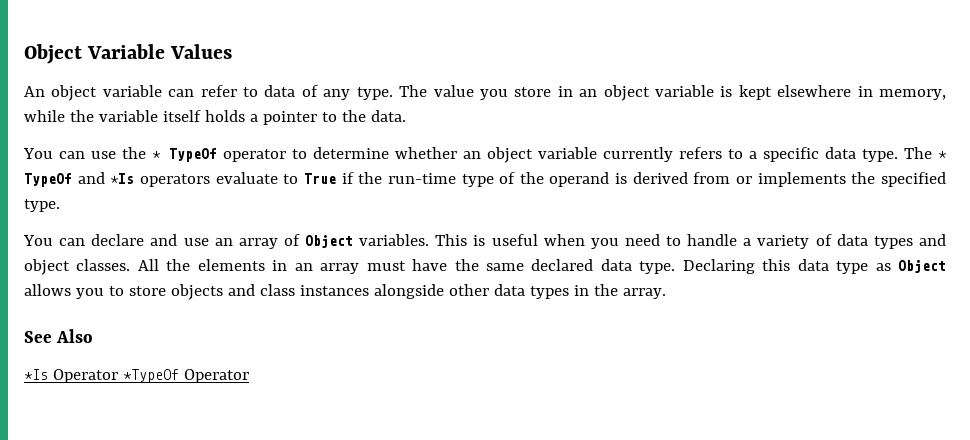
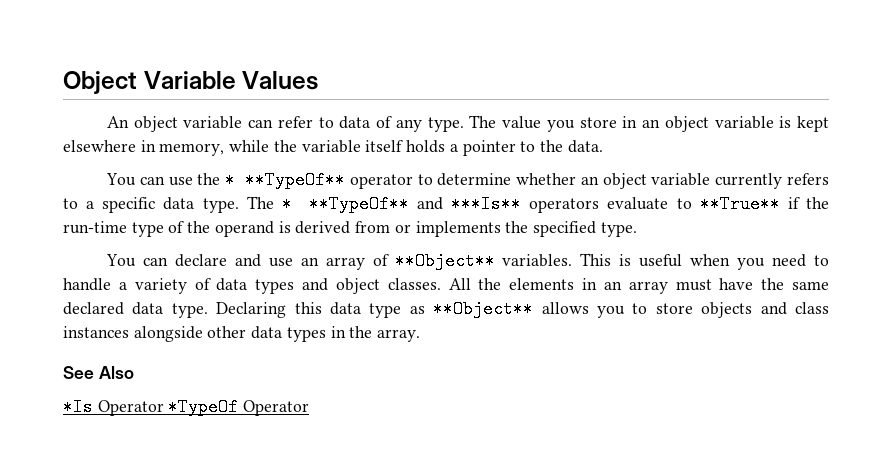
[169,148,218,162] TypeOf -> [245,171,346,189] **TypeOf**
[24,172,135,187] TypeOf and *Is -> [308,195,522,213] **TypeOf** and ***Is**
[303,173,336,184] True -> [699,195,780,213] **True**
[305,235,354,248] Object -> [394,252,495,270] **Object**
[898,260,947,273] Object -> [433,300,534,318] **Object**

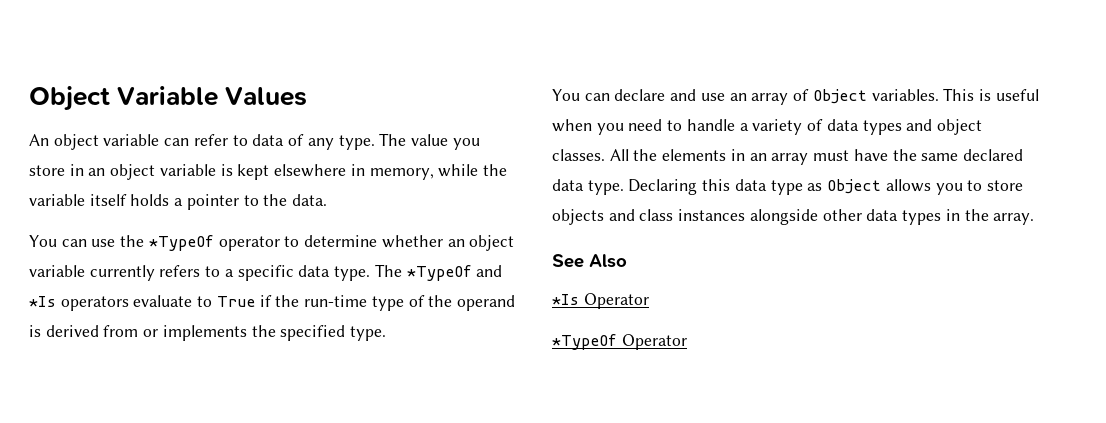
[225,171,346,189] * **TypeOf** -> [148,235,214,251] *TypeOf
[281,195,522,213] * **TypeOf** and ***Is** -> [406,265,503,281] [29,296,56,307] *TypeOf and *Is
[699,195,780,213] **True** -> [216,296,255,307] True
[394,252,495,270] **Object** -> [812,89,867,104] Object
[433,300,534,318] **Object** -> [827,179,882,194] Object
(164, 408) none -> (649, 301) //

